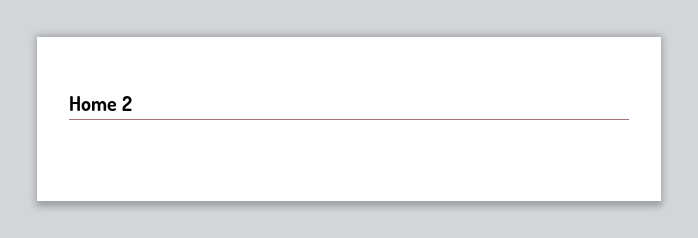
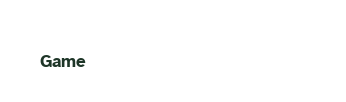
[69,96,133,111] Home 2 -> [40,55,86,67] Game

